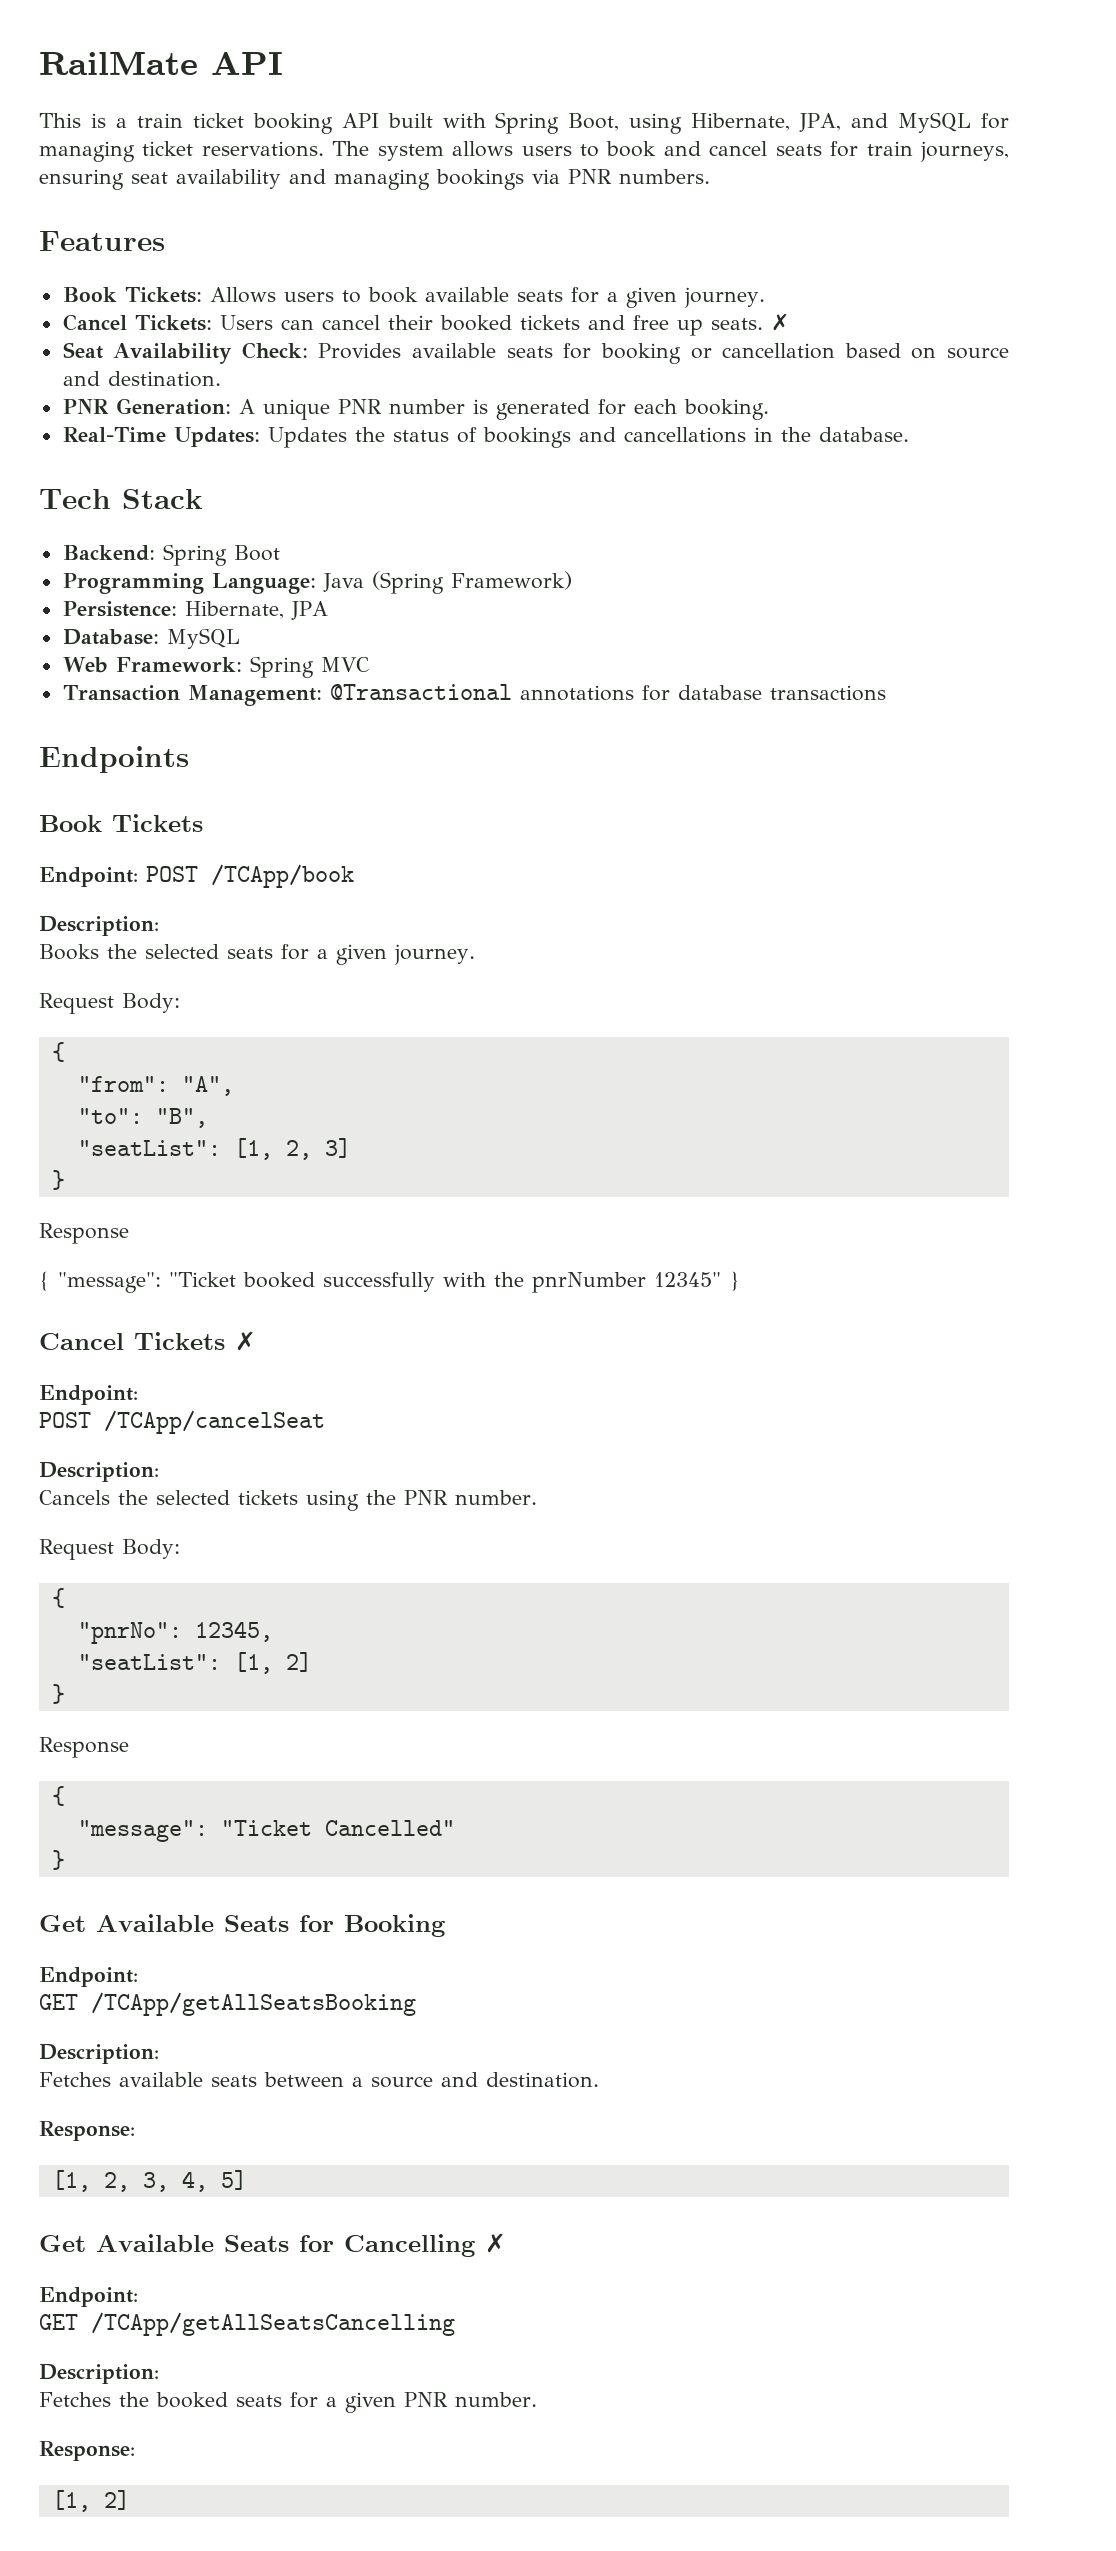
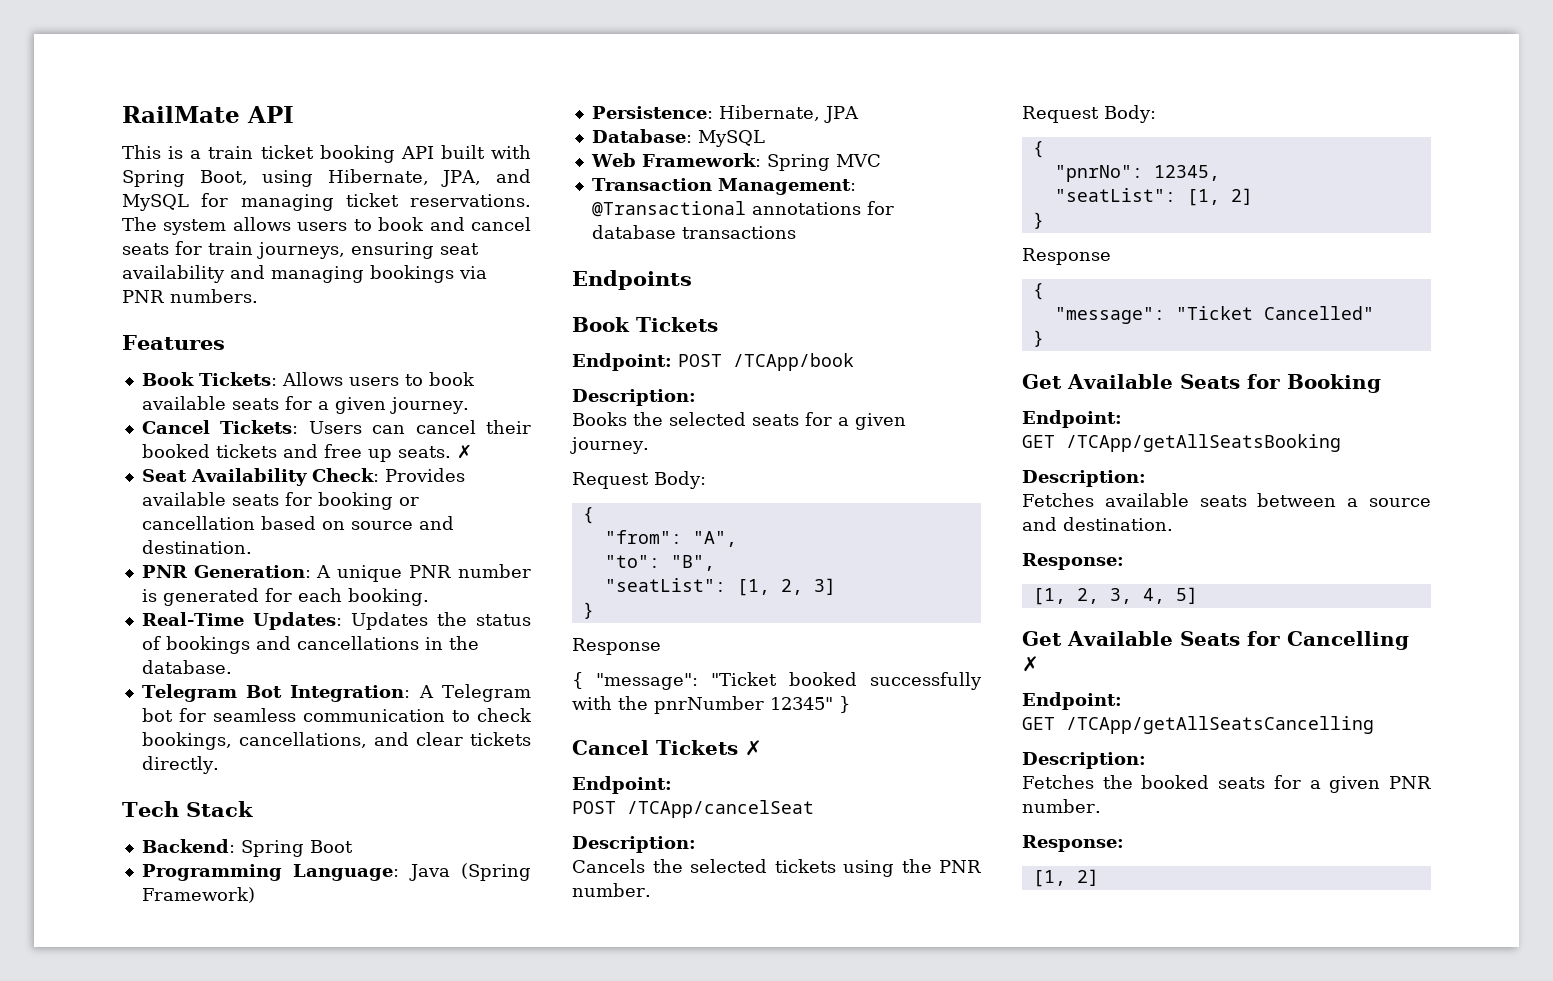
(909, 434) none -> [141,684,532,702] [141,708,532,722] [141,732,531,750] [141,756,219,774] // Telegram Bot Integration: A Telegram bot for seamless communication to check bookings, cancellations, and clear tickets directly.

